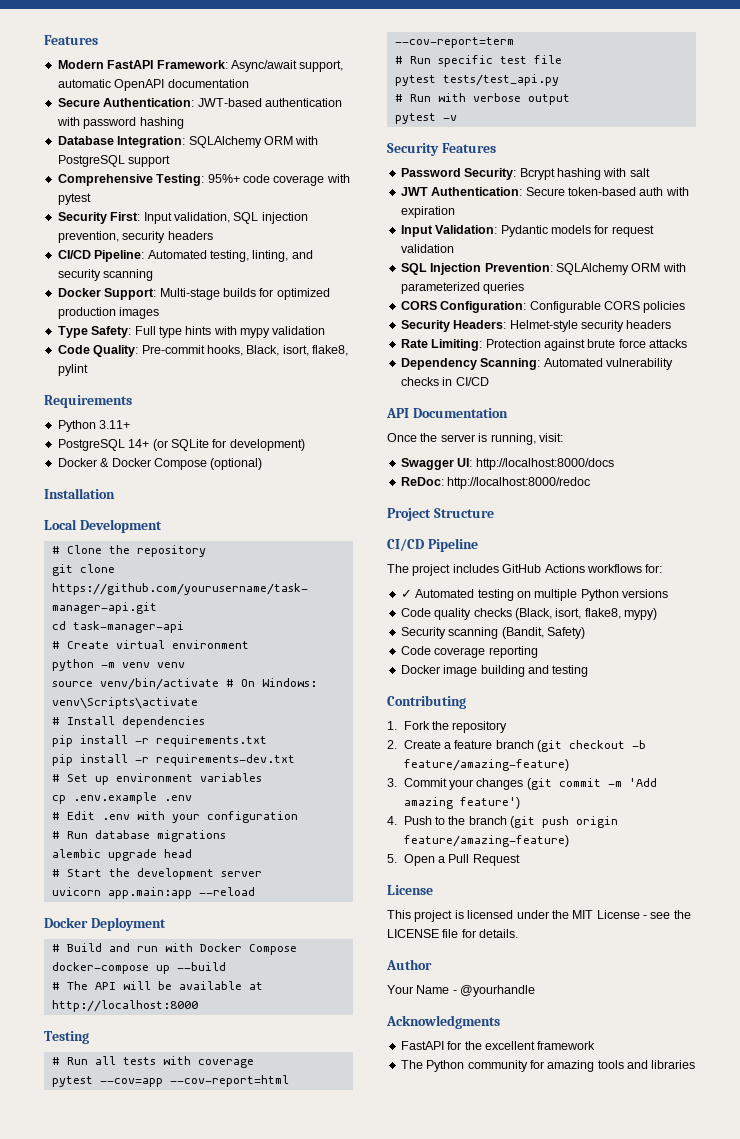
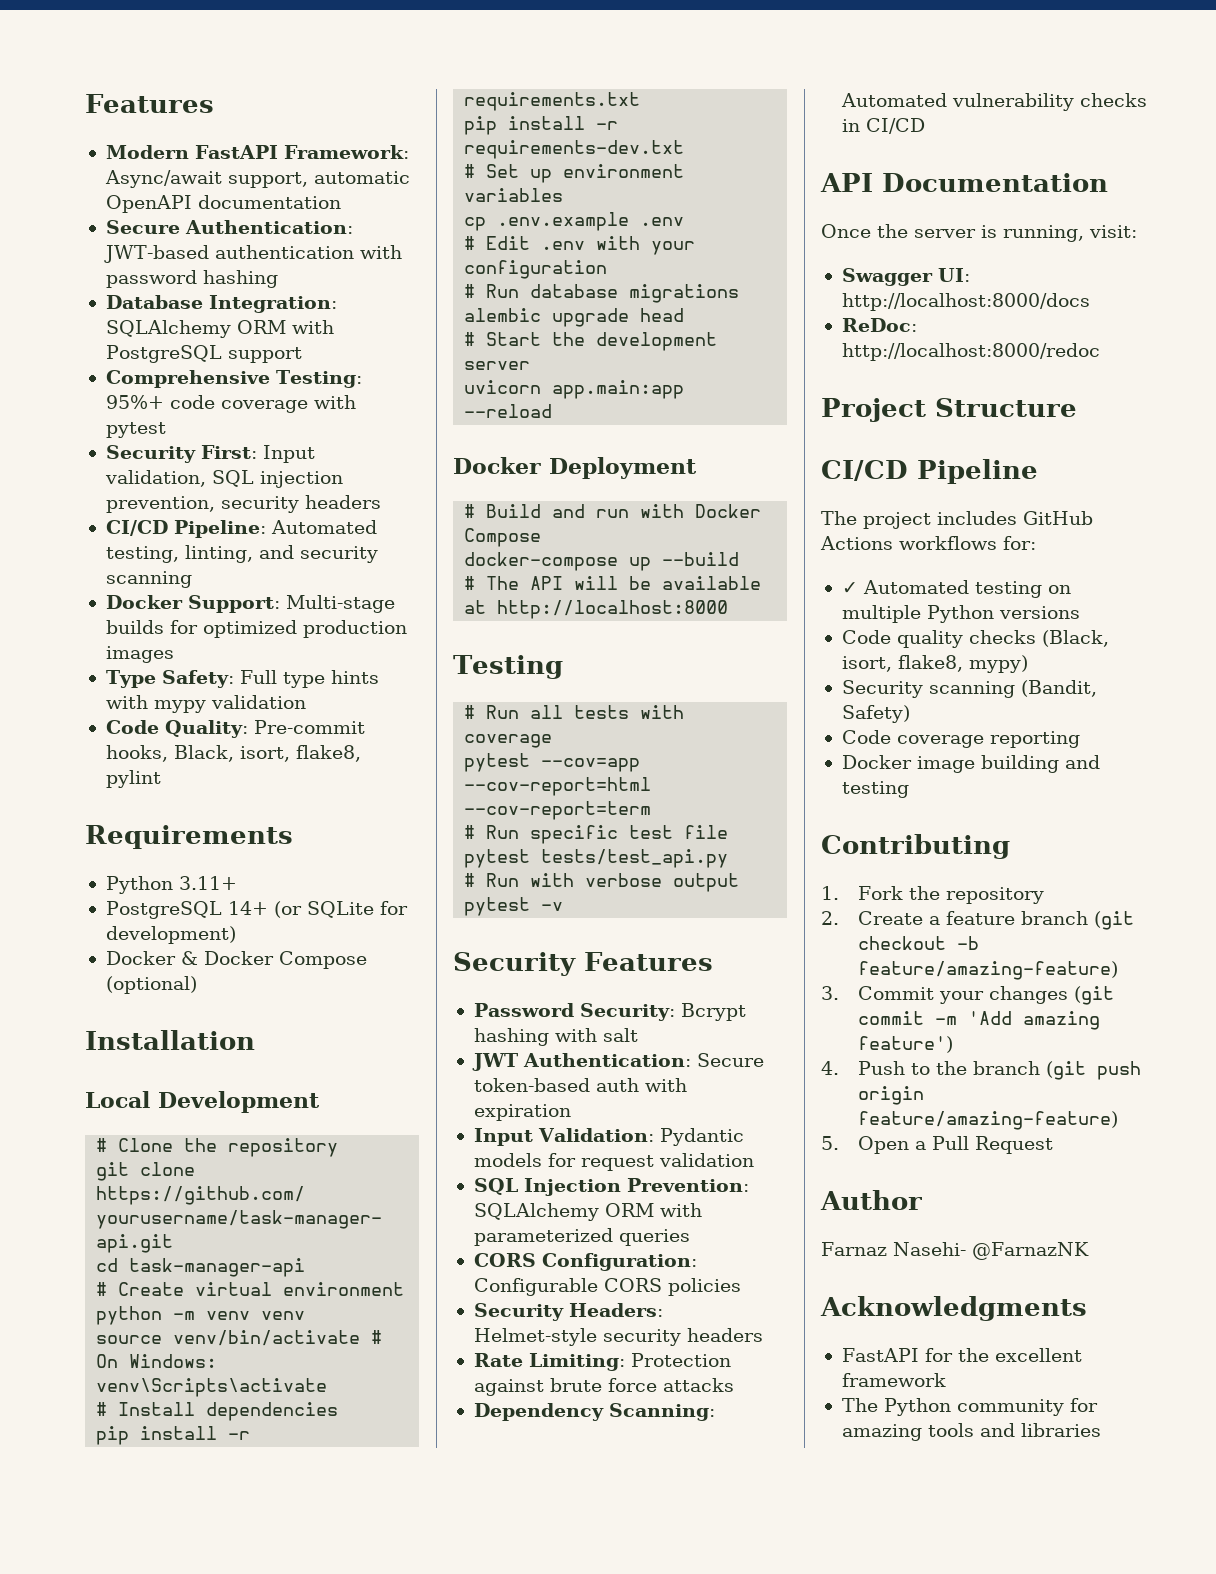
[387,885,433,895] [387,910,691,922] [387,929,519,938] [386,959,432,970] [387,985,536,997] License // This project is licensed under the MIT License - see the LICENSE file for details. // Author // Your Name - @yourhandle -> [820,1190,922,1210] [821,1242,1089,1260] Author // Farnaz Nasehi- @FarnazNK

